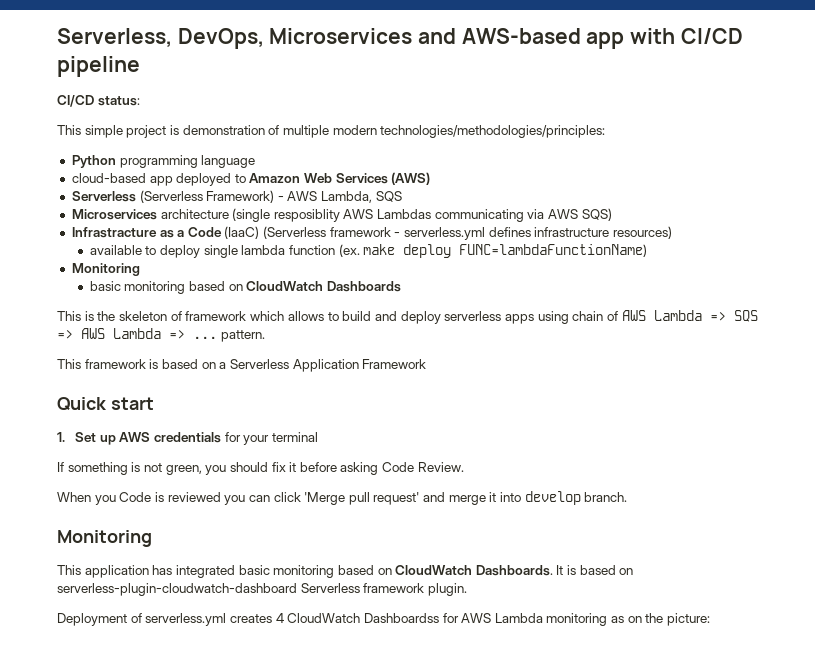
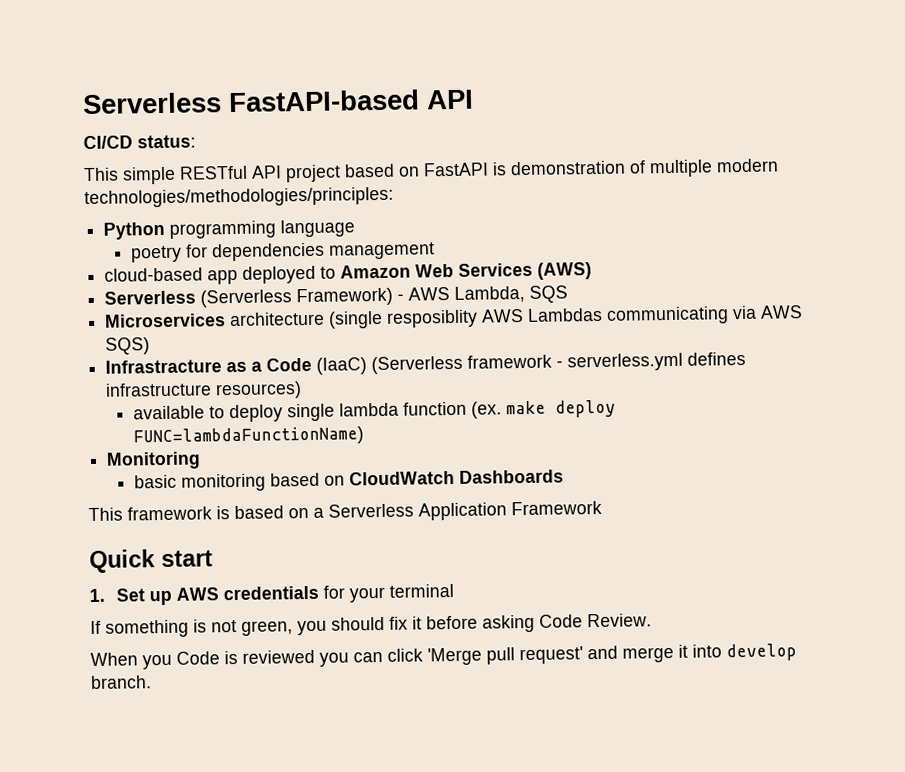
[57,28,743,49] [57,56,140,77] [57,95,140,107] [57,125,167,138] Serverless, DevOps, Microservices and AWS-based app with CI/CD pipeline // CI/CD status: // This simple project -> [82,89,474,115] [83,134,196,150] [83,162,489,185] Serverless FastAPI-based API // CI/CD status: // This simple RESTful API project based on FastAPI
(256, 161) none -> [131,242,436,263] // poetry for dependencies management
[57,310,758,324] [57,328,265,342] // This is the skeleton of framework which allows to build and deploy serverless apps using chain of AWS Lambda => SQS => AWS Lambda => ... pattern. -> (565, 476) none
[57,530,152,547] [57,565,634,578] [57,583,467,596] [57,613,711,626] // Monitoring // This application has integrated basic monitoring based on CloudWatch Dashboards. It is based on serverless-plugin-cloudwatch-dashboard Serverless framework plugin. // Deployment of serverless.yml creates 4 CloudWatch Dashboardss for AWS Lambda monitoring as on the picture: -> (152, 682) none

